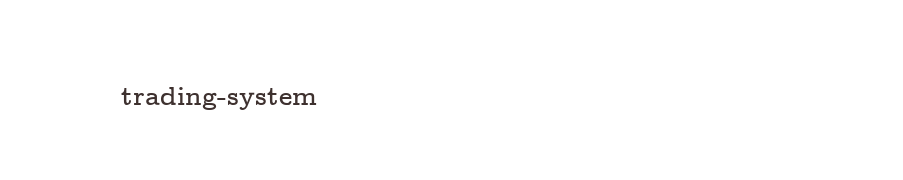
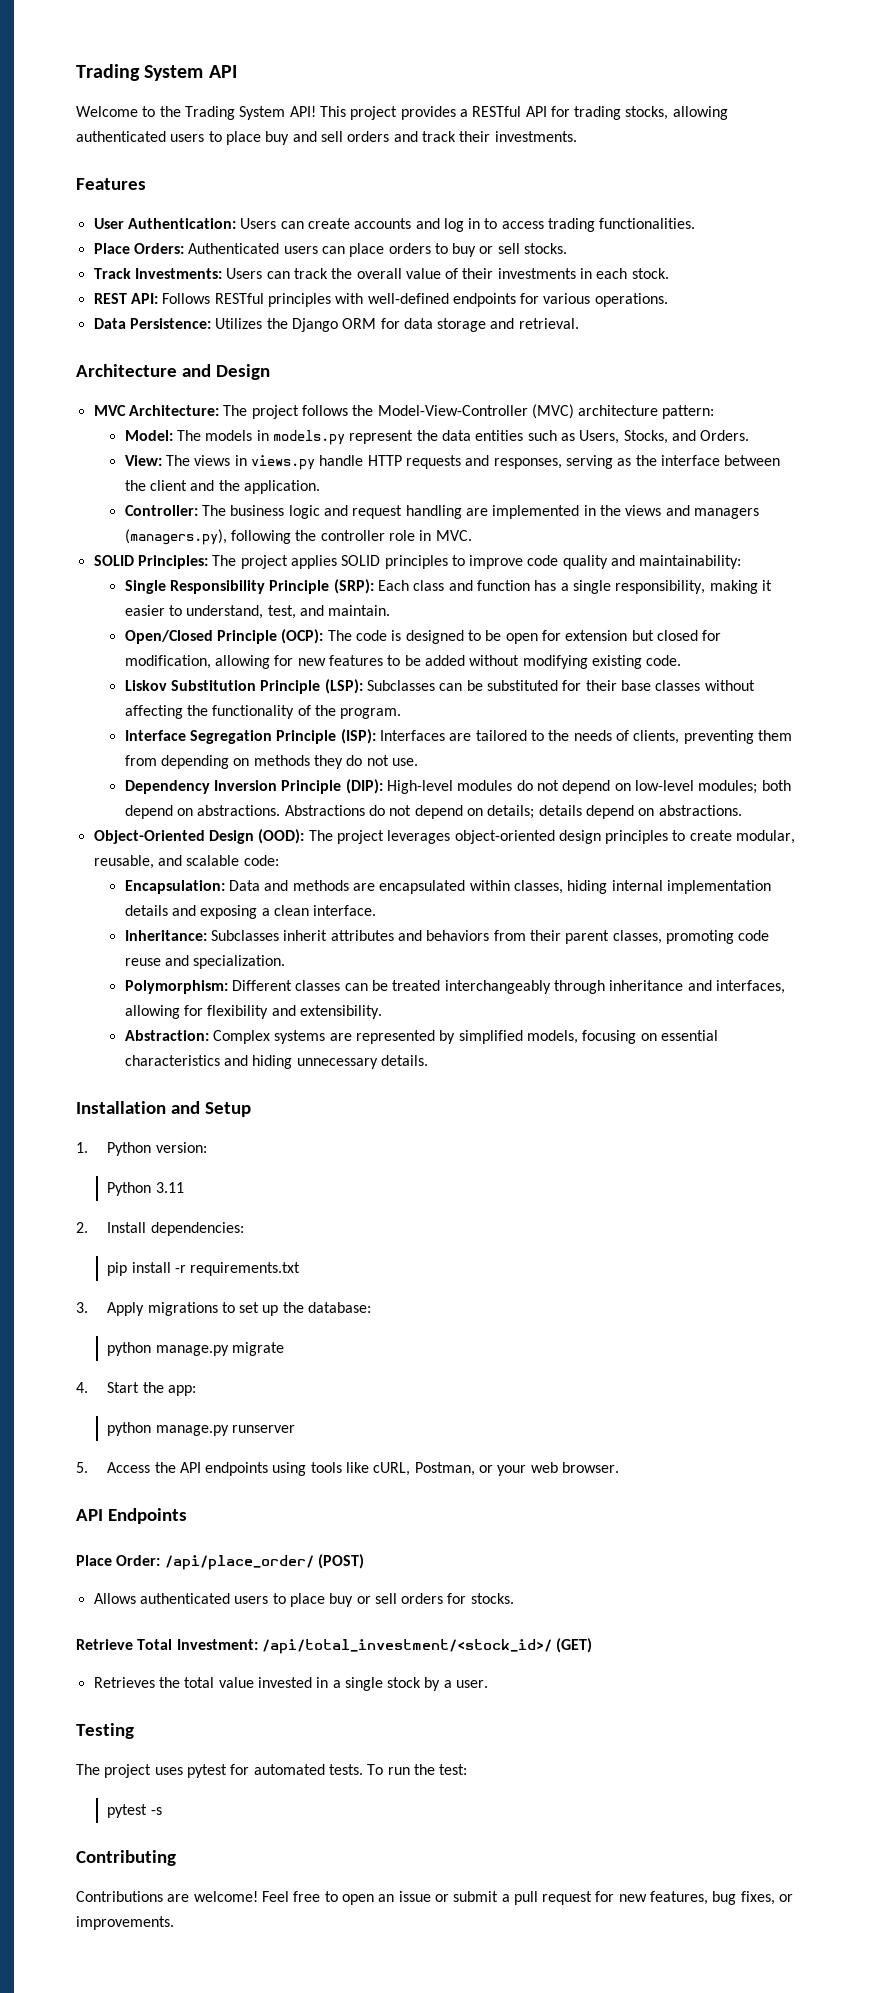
[121,87,317,110] trading-system -> [76,64,237,81] [76,106,728,120] [76,131,577,145] [76,178,146,190] [93,218,696,232] [93,243,568,257] [93,268,669,279] [93,293,668,307] [93,318,579,332] [76,364,270,380] [93,404,715,419] [124,430,750,445] [124,455,781,470] [124,480,321,494] [124,505,759,519] [124,529,472,545] [93,555,742,569] [124,579,772,594] [124,605,391,619] [124,629,722,644] [124,655,682,669] [124,679,755,694] [124,705,402,719] [124,729,792,744] [124,755,419,769] [124,779,791,794] [124,805,742,819] [93,829,796,844] [93,855,279,869] [124,880,771,894] [124,905,377,919] [124,930,770,944] [124,955,286,969] [124,980,785,994] [124,1005,383,1019] [124,1030,718,1044] [124,1055,429,1069] [76,1101,251,1117] [76,1142,207,1156] [107,1182,184,1196] [76,1222,244,1236] [107,1262,301,1276] [76,1302,372,1316] [107,1342,284,1356] [76,1382,196,1396] [107,1422,295,1436] [76,1462,620,1476] [76,1508,187,1524] [76,1554,364,1570] [93,1593,514,1607] [76,1638,593,1654] [93,1677,489,1691] [76,1723,134,1739] [76,1764,468,1778] [107,1804,162,1818] [76,1850,176,1866] [76,1891,794,1905] [76,1916,174,1930] Trading System API // Welcome to the Trading System API! This project provides a RESTful API for trading stocks, allowing authenticated users to place buy and sell orders and track their investments. // Features // User Authentication: Users can create accounts and log in to access trading functionalities. // Place Orders: Authenticated users can place orders to buy or sell stocks. // Track Investments: Users can track the overall value of their investments in each stock. // REST API: Follows RESTful principles with well-defined endpoints for various operations. // Data Persistence: Utilizes the Django ORM for data storage and retrieval. // Architecture and Design // MVC Architecture: The project follows the Model-View-Controller (MVC) architecture pattern: // Model: The models in models.py represent the data entities such as Users, Stocks, and Orders. // View: The views in views.py handle HTTP requests and responses, serving as the interface between the client and the application. // Controller: The business logic and request handling are implemented in the views and managers (managers.py), following the controller role in MVC. // SOLID Principles: The project applies SOLID principles to improve code quality and maintainability: // Single Responsibility Principle (SRP): Each class and function has a single responsibility, making it easier to understand, test, and maintain. // Open/Closed Principle (OCP): The code is designed to be open for extension but closed for modification, allowing for new features to be added without modifying existing code. // Liskov Substitution Principle (LSP): Subclasses can be substituted for their base classes without affecting the functionality of the program. // Interface Segregation Principle (ISP): Interfaces are tailored to the needs of clients, preventing them from depending on methods they do not use. // Dependency Inversion Principle (DIP): High-level modules do not depend on low-level modules; both depend on abstractions. Abstractions do not depend on details; details depend on abstractions. // Object-Oriented Design (OOD): The project leverages object-oriented design principles to create modular, reusable, and scalable code: // Encapsulation: Data and methods are encapsulated within classes, hiding internal implementation details and exposing a clean interface. // Inheritance: Subclasses inherit attributes and behaviors from their parent classes, promoting code reuse and specialization. // Polymorphism: Different classes can be treated interchangeably through inheritance and interfaces, allowing for flexibility and extensibility. // Abstraction: Complex systems are represented by simplified models, focusing on essential characteristics and hiding unnecessary details. // Installation and Setup // 1. Python version: // Python 3.11 // 2. Install dependencies: // pip install -r requirements.txt // 3. Apply migrations to set up the database: // python manage.py migrate // 4. Start the app: // python manage.py runserver // 5. Access the API endpoints using tools like cURL, Postman, or your web browser. // API Endpoints // Place Order: /api/place_order/ (POST) // Allows authenticated users to place buy or sell orders for stocks. // Retrieve Total Investment: /api/total_investment/<stock_id>/ (GET) // Retrieves the total value invested in a single stock by a user. // Testing // The project uses pytest for automated tests. To run the test: // pytest -s // Contributing // Contributions are welcome! Feel free to open an issue or submit a pull request for new features, bug fixes, or improvements.

